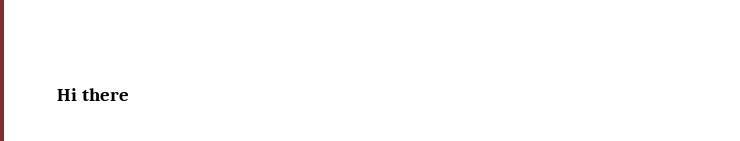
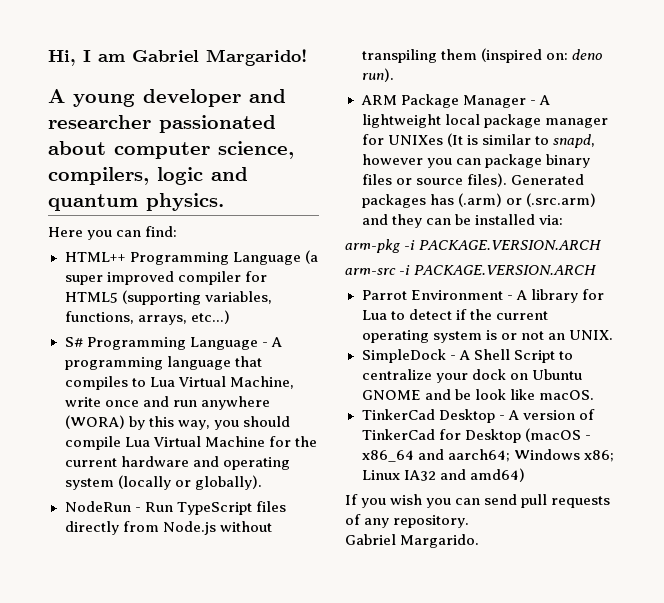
[57,88,130,101] Hi there -> [48,49,307,66] [48,89,286,107] [48,115,276,133] [48,141,294,159] [48,167,248,185] [48,193,224,211] [48,226,178,240] [64,250,318,265] [64,271,267,285] [64,290,272,305] [64,310,230,325] [64,337,282,350] [64,356,262,370] [64,376,294,390] [64,396,270,410] [64,415,290,430] [64,436,317,450] [64,456,290,470] [64,475,262,490] [64,501,286,515] [64,521,272,535] [361,48,602,63] [361,68,394,82] [360,94,550,108] [361,114,608,128] [361,133,595,148] [361,154,590,168] [361,173,584,187] [361,193,596,208] [361,214,563,228] [345,239,602,253] [345,265,597,275] [361,289,604,303] [361,309,548,320] [361,330,613,343] [361,349,573,363] [361,369,582,383] [361,389,594,400] [361,409,595,423] [361,428,591,443] [361,449,614,462] [361,468,525,482] [345,494,611,508] [345,514,470,528] [345,534,480,548] Hi, I am Gabriel Margarido! // A young developer and researcher passionated about computer science, compilers, logic and quantum physics. // Here you can find: // HTML++ Programming Language (a super improved compiler for HTML5 (supporting variables, functions, arrays, etc...) // S# Programming Language - A programming language that compiles to Lua Virtual Machine, write once and run anywhere (WORA) by this way, you should compile Lua Virtual Machine for the current hardware and operating system (locally or globally). // NodeRun - Run TypeScript files directly from Node.js without transpiling them (inspired on: deno run). // ARM Package Manager - A lightweight local package manager for UNIXes (It is similar to snapd, however you can package binary files or source files). Generated packages has (.arm) or (.src.arm) and they can be installed via: // arm-pkg -i PACKAGE.VERSION.ARCH // arm-src -i PACKAGE.VERSION.ARCH // Parrot Environment - A library for Lua to detect if the current operating system is or not an UNIX. // SimpleDock - A Shell Script to centralize your dock on Ubuntu GNOME and be look like macOS. // TinkerCad Desktop - A version of TinkerCad for Desktop (macOS - x86_64 and aarch64; Windows x86; Linux IA32 and amd64) // If you wish you can send pull requests of any repository. // Gabriel Margarido.

